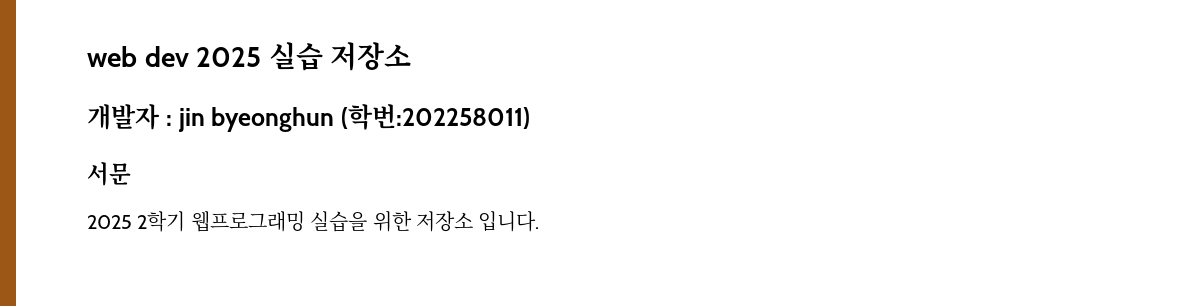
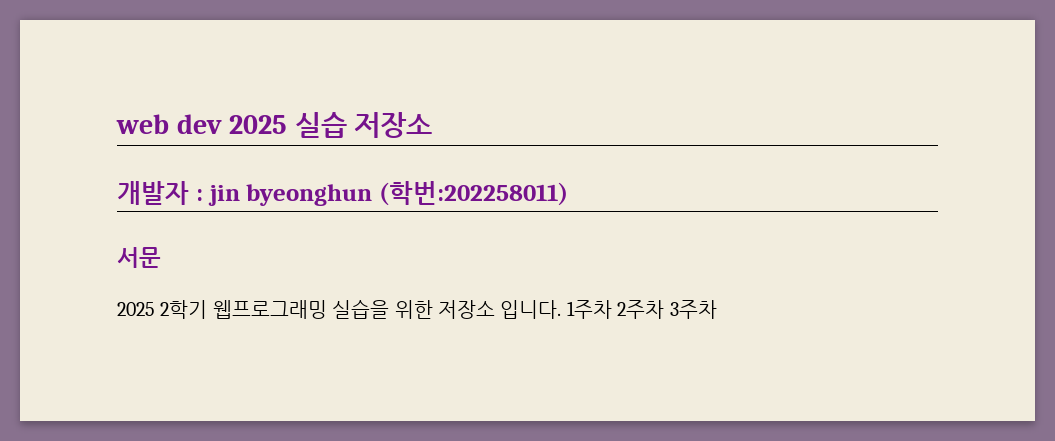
(540, 221) none -> [566,300,717,319] 1주차 2주차 3주차

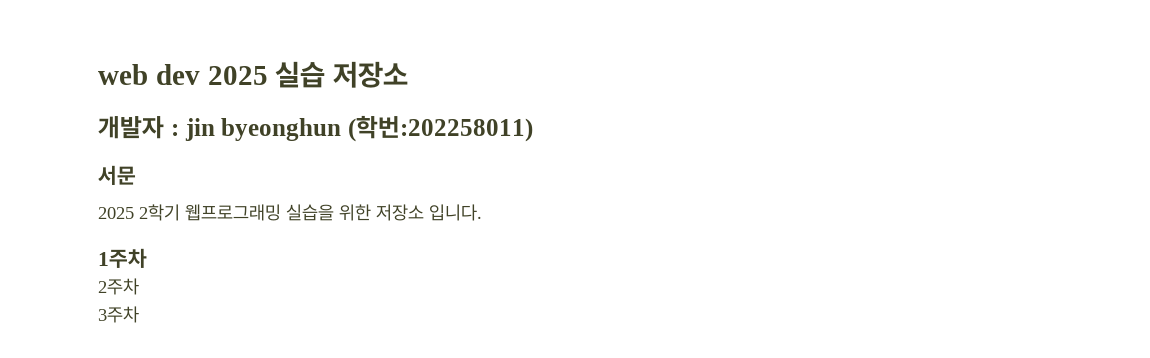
(562, 309) none -> (482, 212) //
(612, 309) none -> (147, 258) //
(665, 309) none -> (139, 286) //

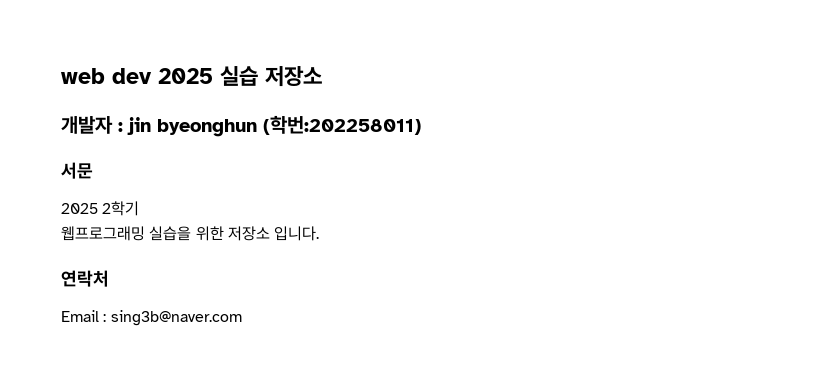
(180, 212) none -> (140, 208) //
[98,248,147,268] [98,278,139,295] [98,306,139,323] 1주차 // 2주차 // 3주차 -> [61,270,109,287] [61,310,242,326] 연락처 // Email : sing3b@naver.com

